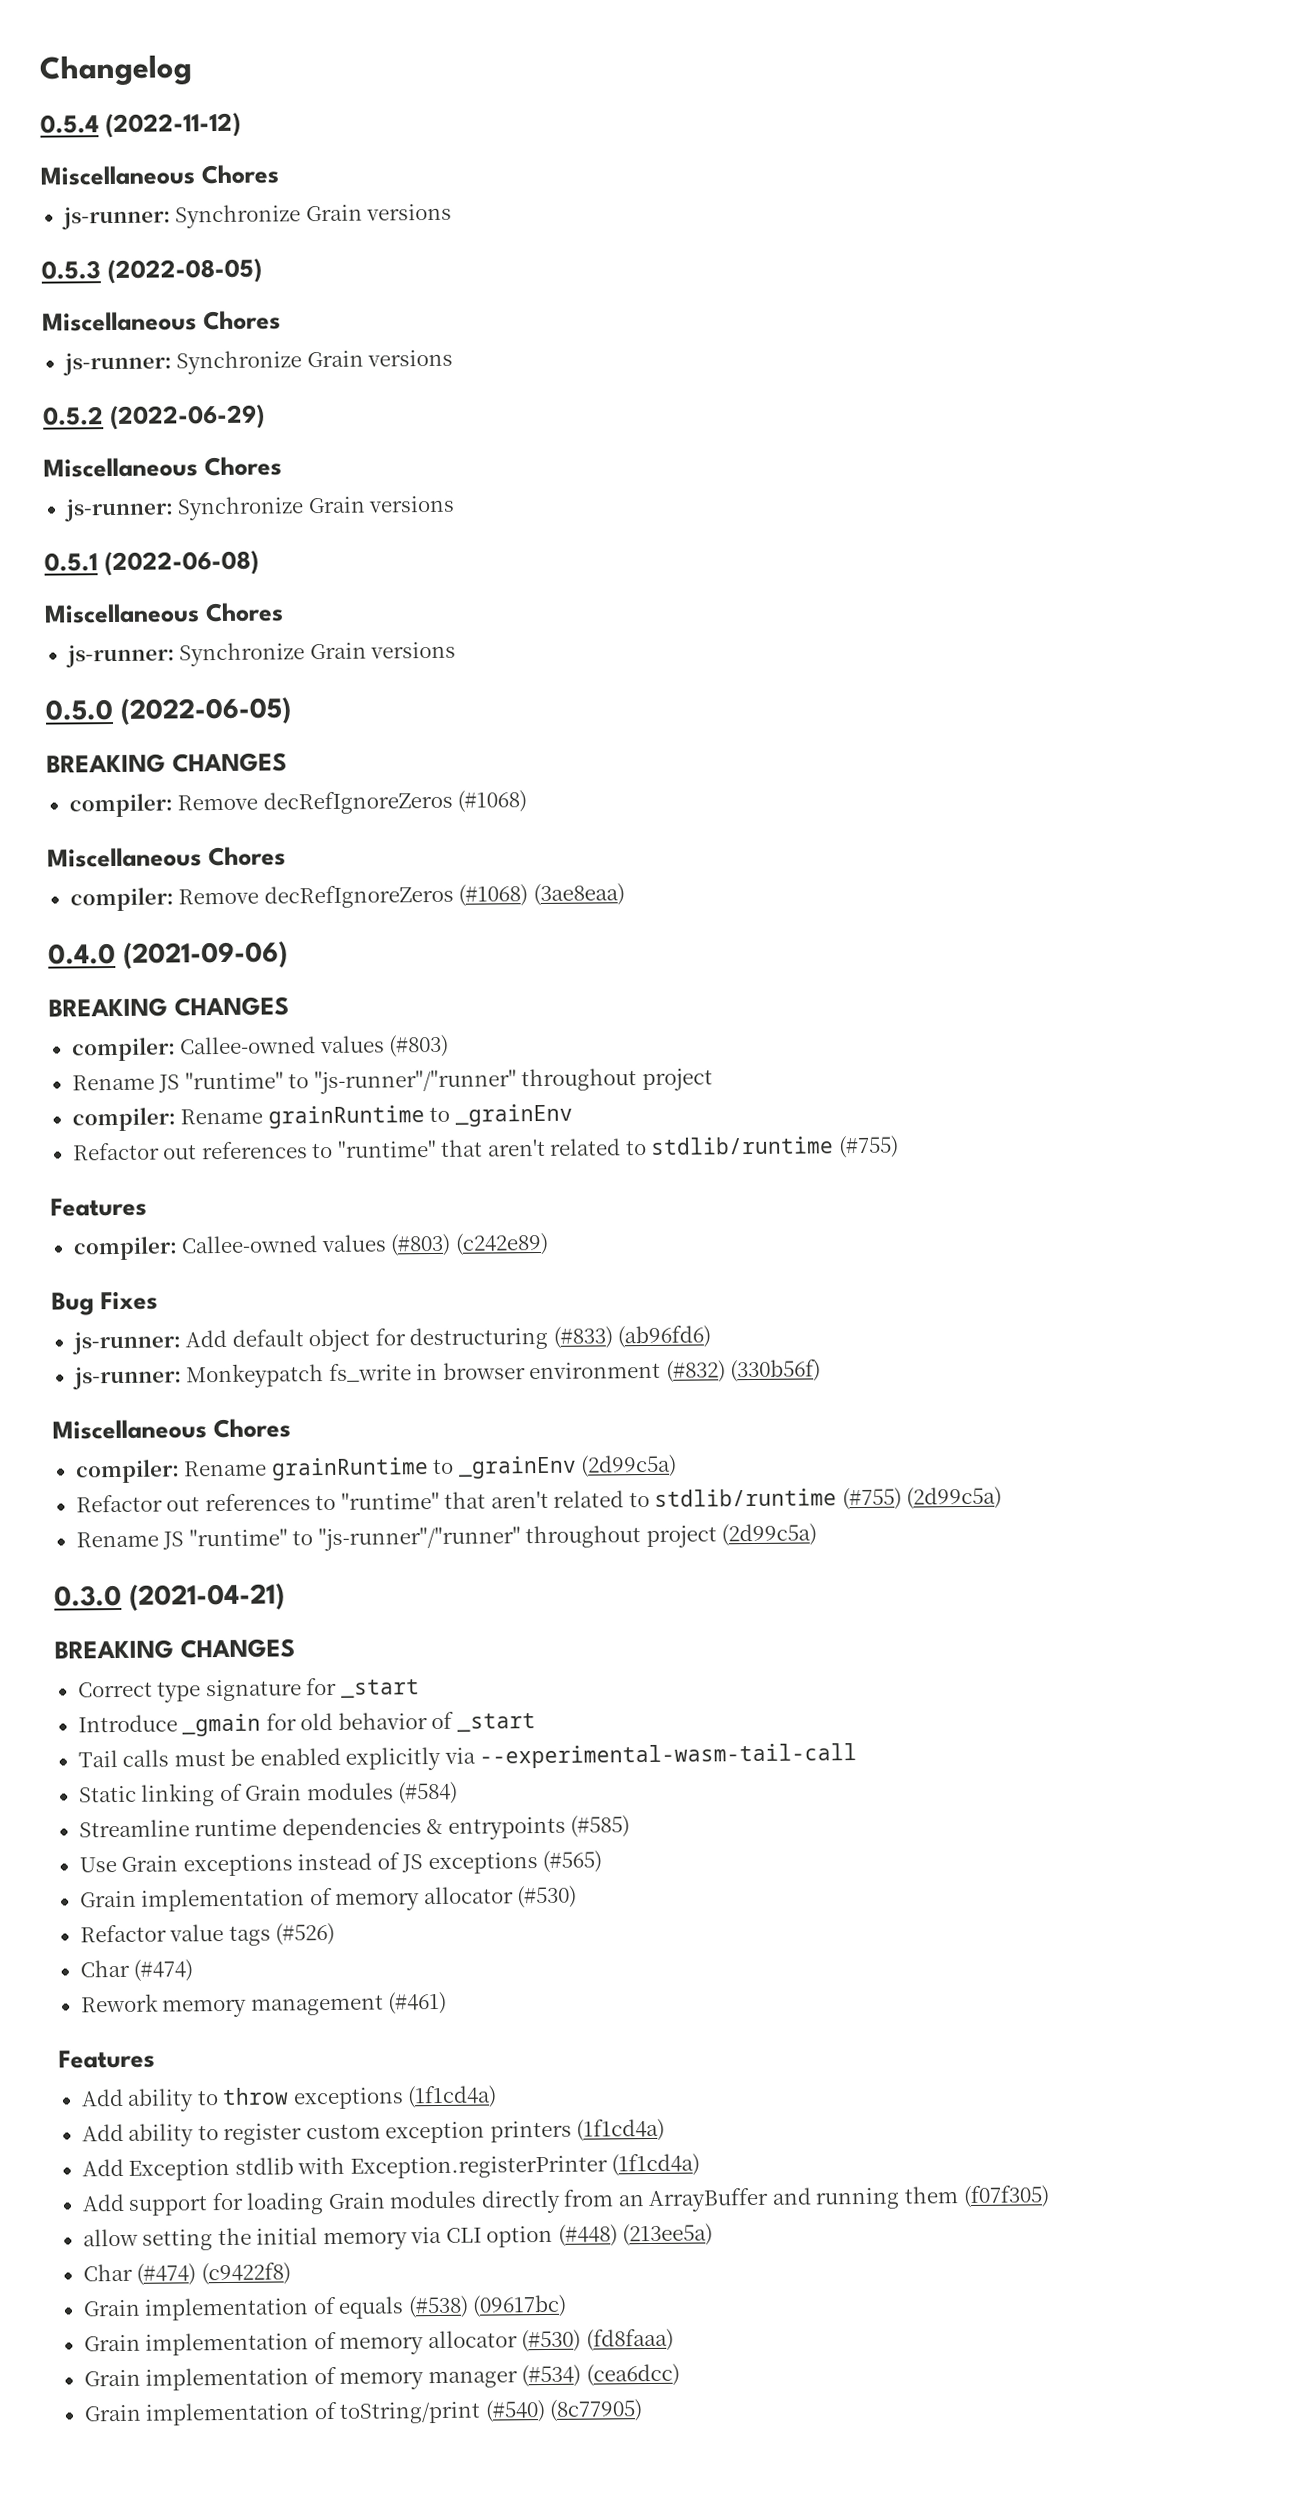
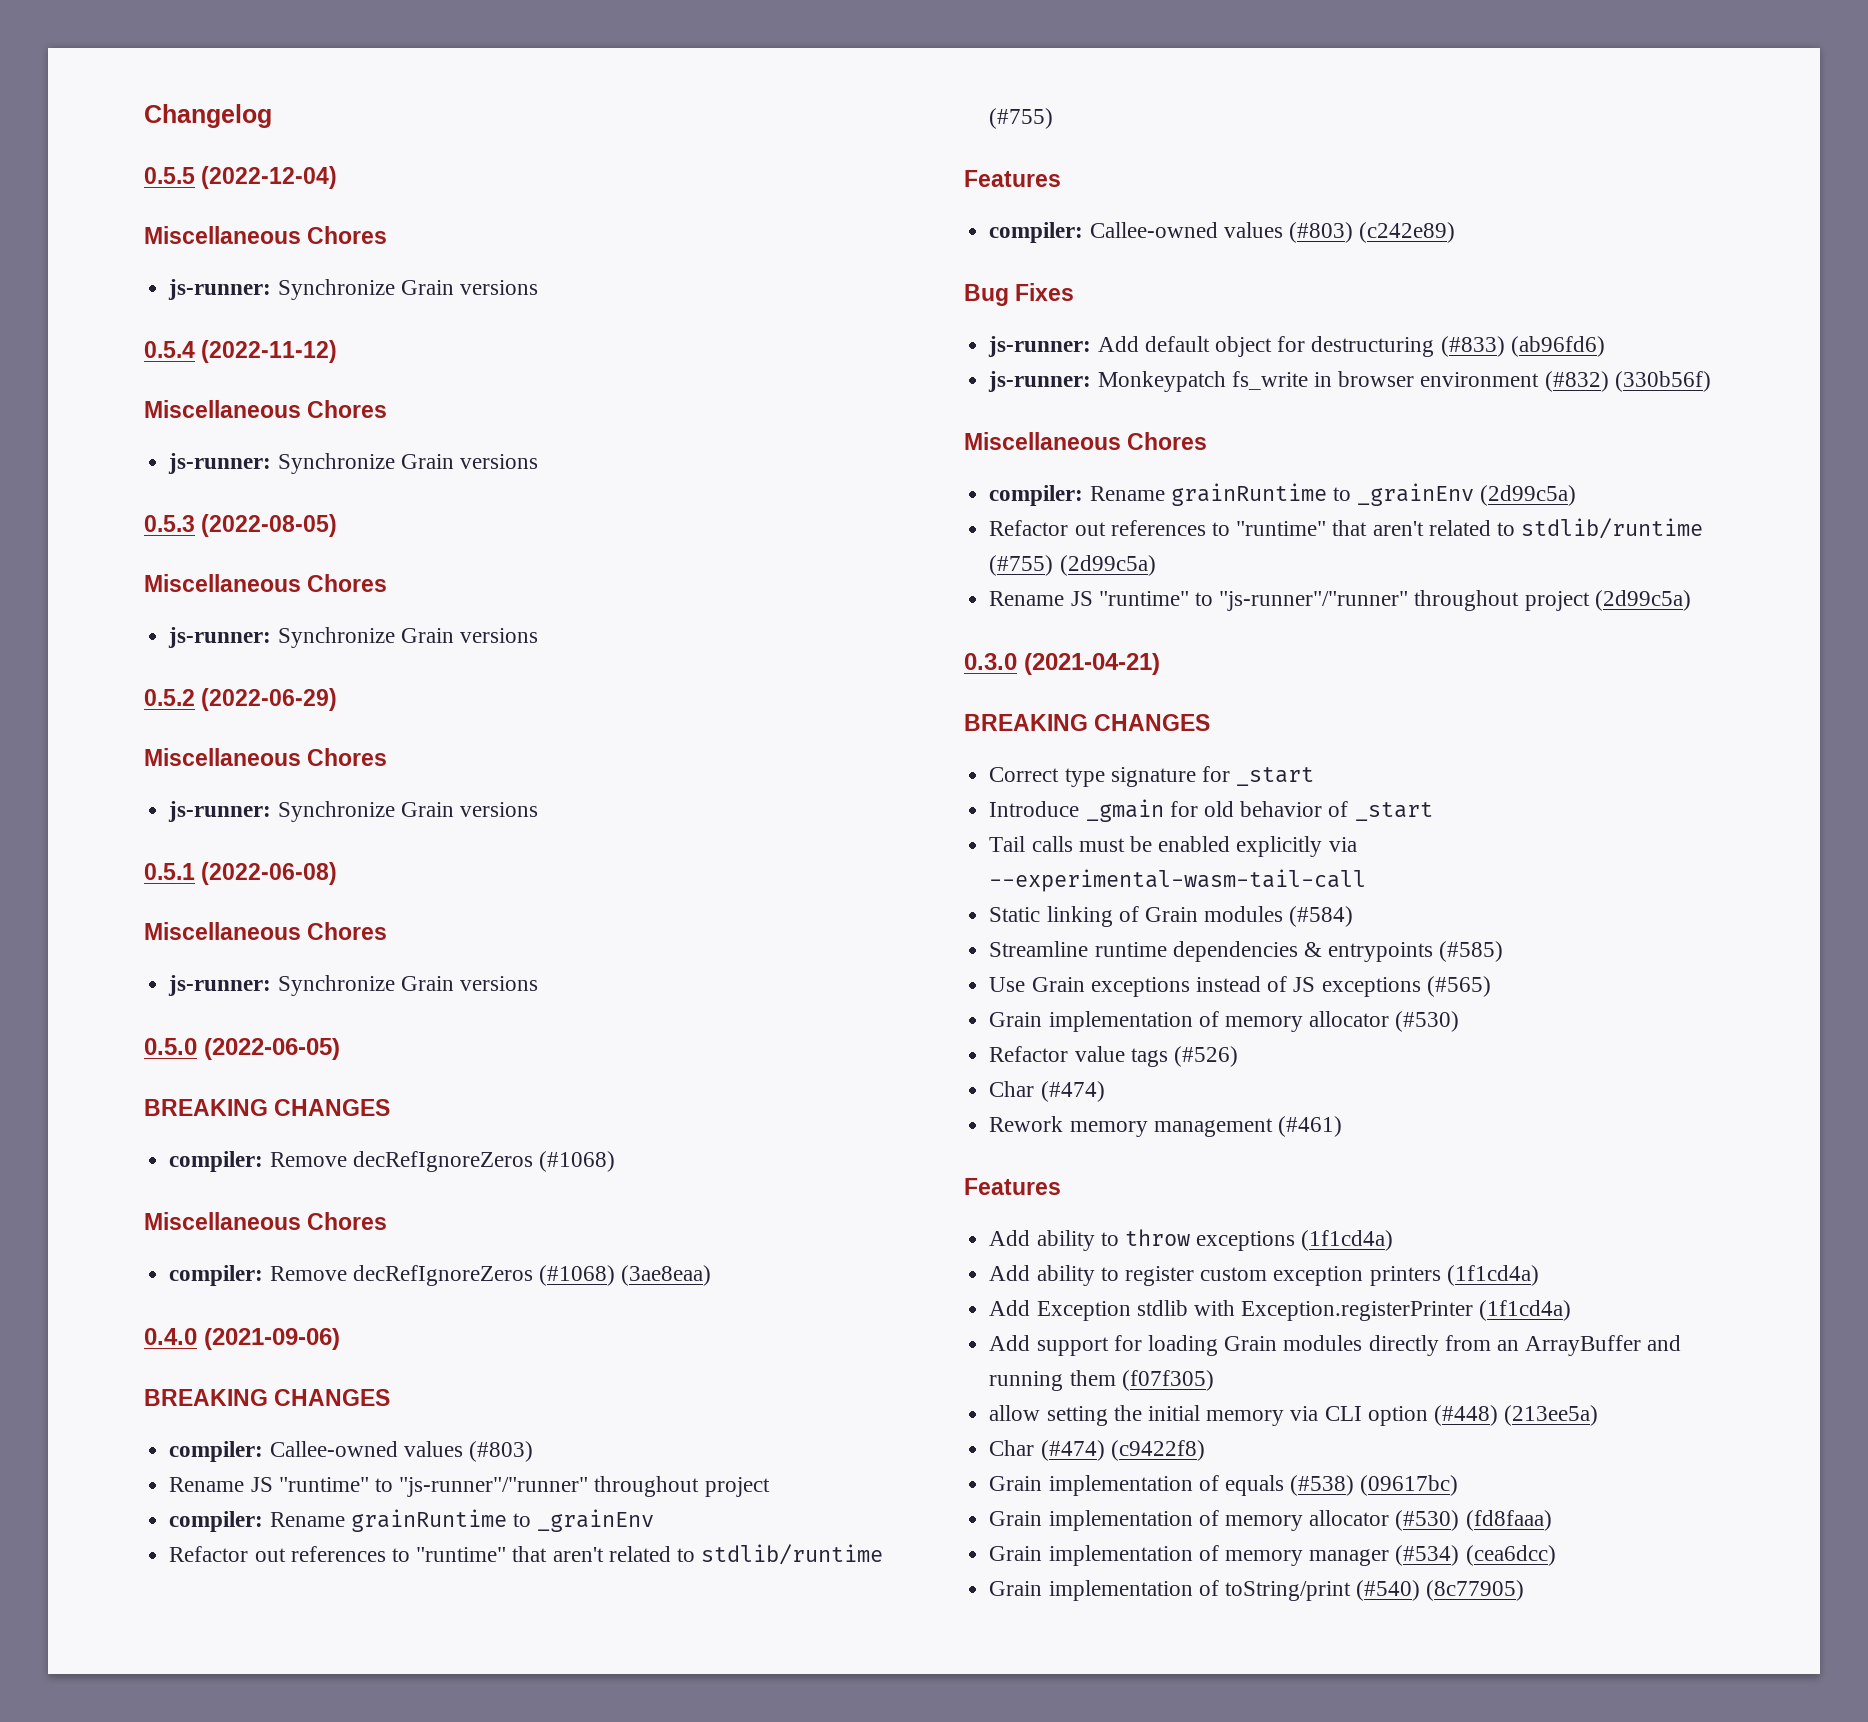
(193, 70) none -> [144,166,338,189] [144,226,388,244] [168,279,538,300] // 0.5.5 (2022-12-04) // Miscellaneous Chores // js-runner: Synchronize Grain versions

